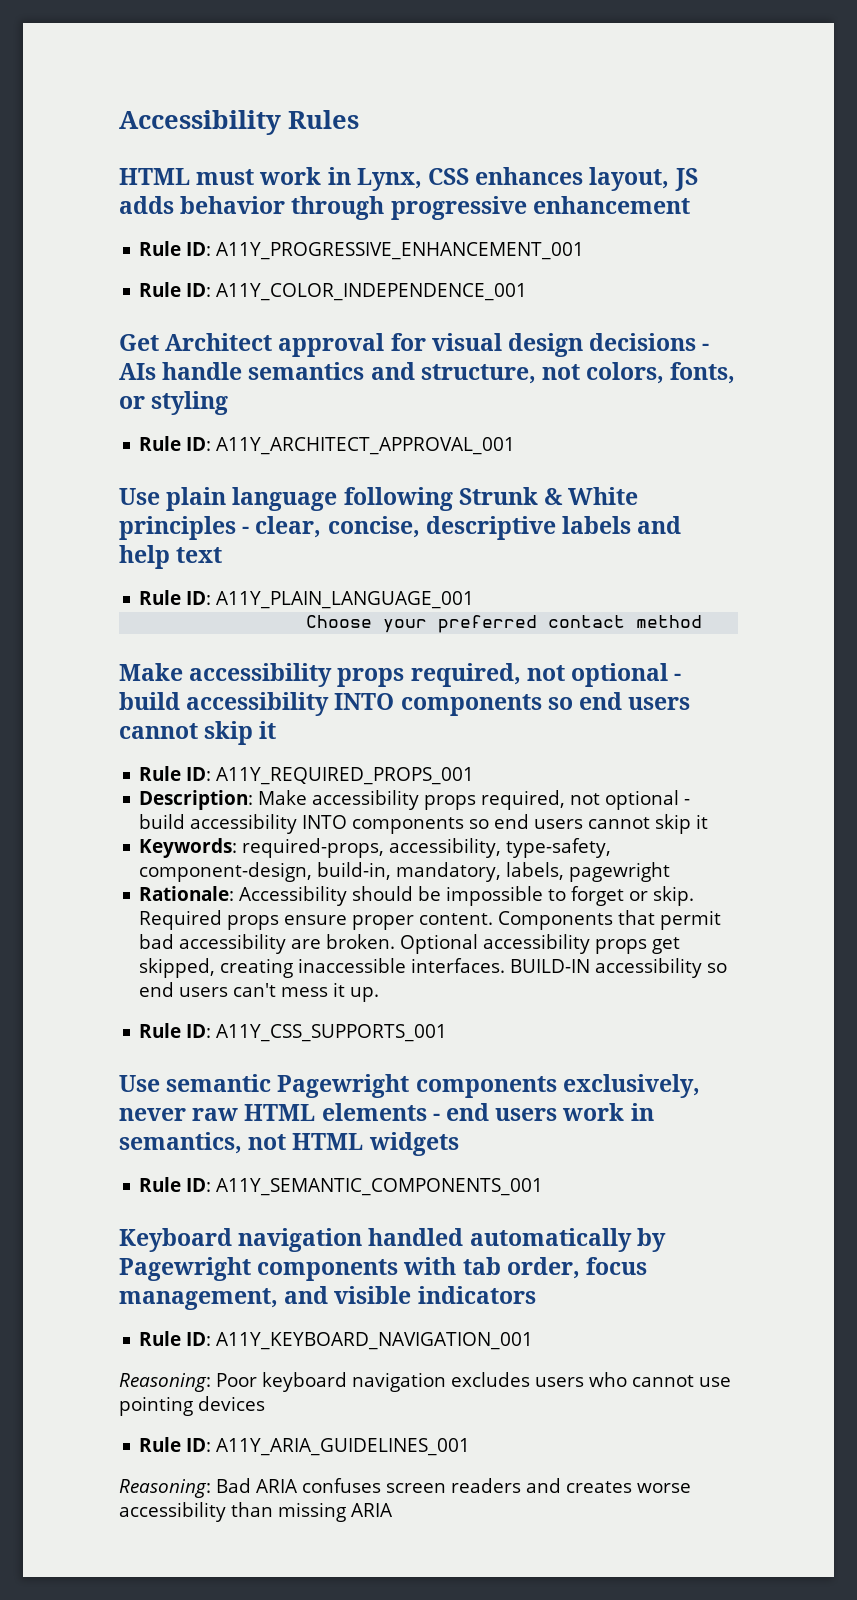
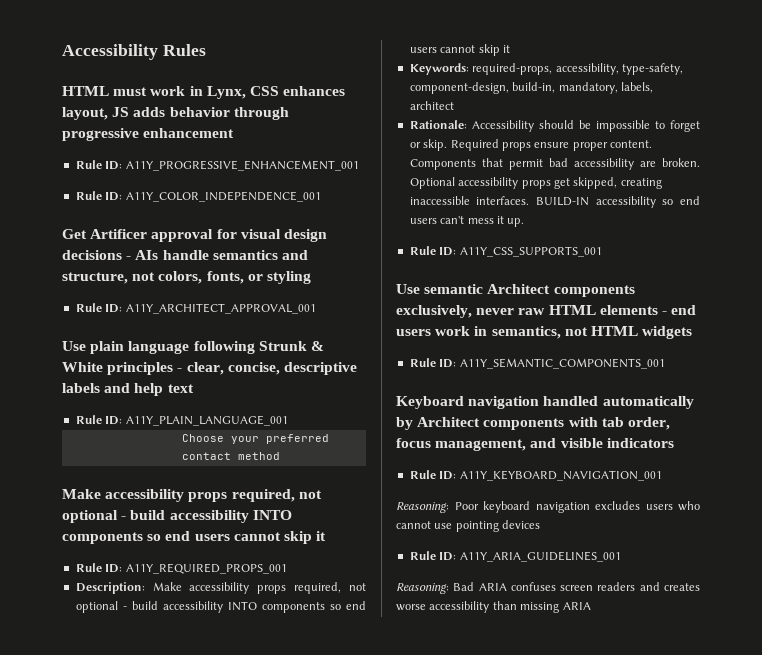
[165,333,273,351] Architect -> [90,229,148,239] Artificer
[569,862,671,882] pagewright -> [409,101,454,110] architect
[277,1074,410,1098] Pagewright -> [487,284,551,294] Architect
[119,1257,251,1281] Pagewright -> [417,417,481,427] Architect

